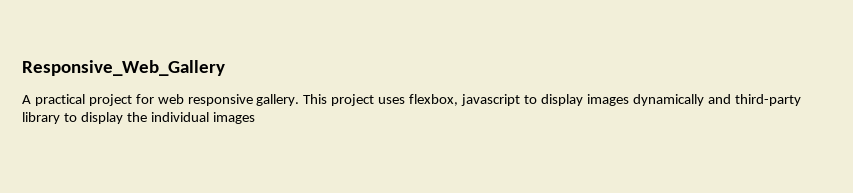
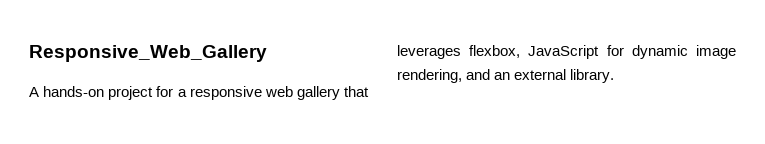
[34,94,85,106] practical -> [43,86,105,97] hands-on
[157,94,801,106] [22,112,255,124] web responsive gallery. This project uses flexbox, javascript to display images dynamically and third-party library to display the individual images -> [177,86,369,100] [397,45,736,59] [397,69,615,83] a responsive web gallery that leverages flexbox, JavaScript for dynamic image rendering, and an external library.

